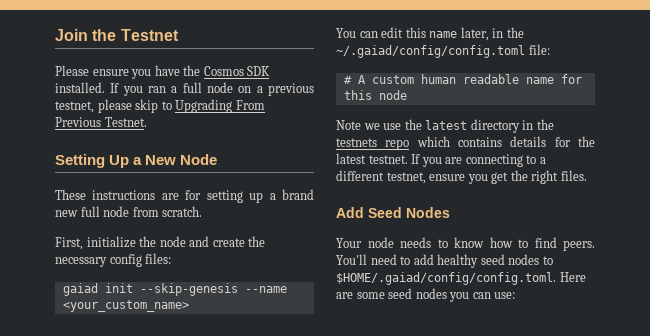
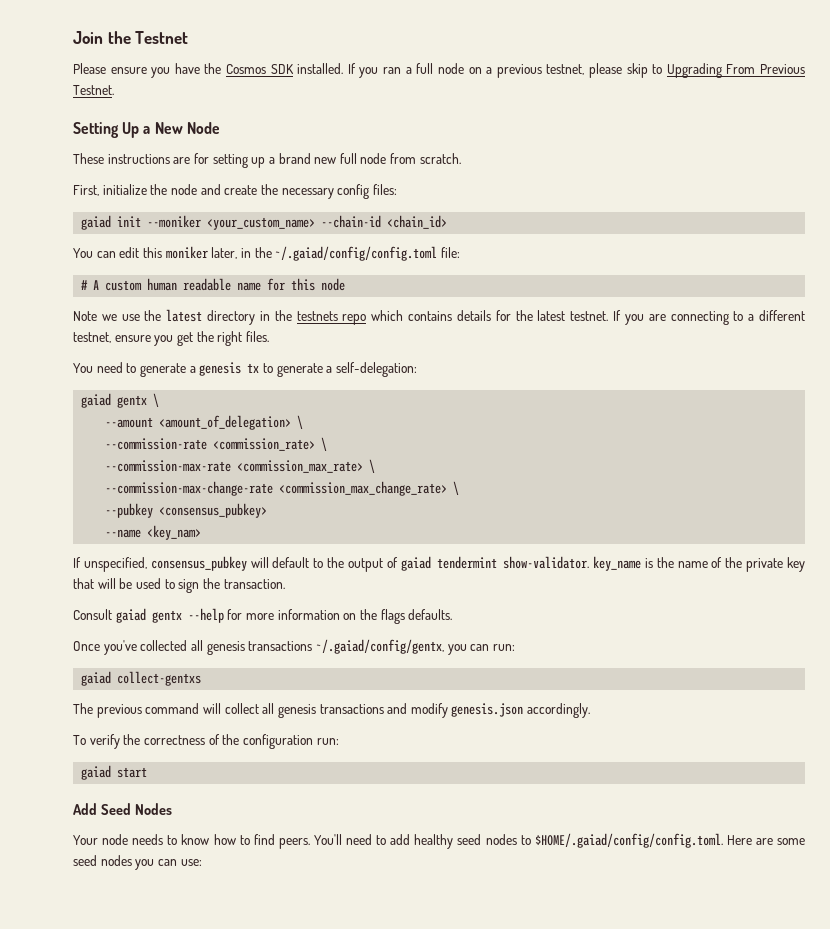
[139,283,287,296] --skip-genesis --name -> [147,215,202,228] --moniker
(189, 306) none -> [321,215,448,229] --chain-id <chain_id>
[429,31,458,38] name -> [165,246,208,259] moniker
(587, 175) none -> [73,362,417,377] [81,393,160,408] [105,415,304,430] [105,437,328,451] [105,459,376,473] [105,481,460,496] [105,503,268,518] [105,525,202,540] [73,556,806,572] [73,578,285,593] [73,608,453,624] [73,639,515,655] [81,671,202,686] [73,703,591,718] [73,734,339,749] [81,765,148,780] // You need to generate a genesis tx to generate a self-delegation: // gaiad gentx \ // --amount <amount_of_delegation> \ // --commission-rate <commission_rate> \ // --commission-max-rate <commission_max_rate> \ // --commission-max-change-rate <commission_max_change_rate> \ // --pubkey <consensus_pubkey> // --name <key_nam> // If unspecified, consensus_pubkey will default to the output of gaiad tendermint show-validator. key_name is the name of the private key that will be used to sign the transaction. // Consult gaiad gentx --help for more information on the flags defaults. // Once you've collected all genesis transactions ~/.gaiad/config/gentx, you can run: // gaiad collect-gentxs // The previous command will collect all genesis transactions and modify genesis.json accordingly. // To verify the correctness of the configuration run: // gaiad start

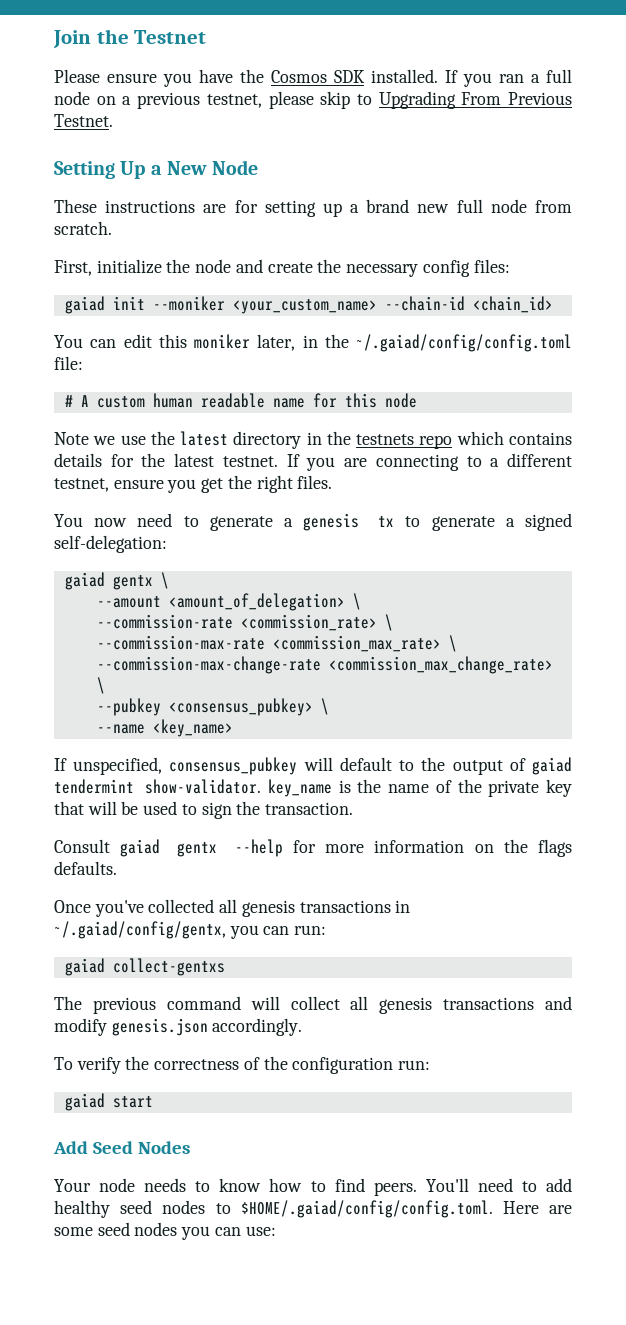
(93, 368) none -> [94,518,128,527] now
(333, 369) none -> [524,513,572,531] signed
(268, 510) none -> [320,698,329,715] \
[147,525,202,540] <key_nam> -> [152,719,233,737] <key_name>
(313, 646) none -> [395,900,411,913] in

